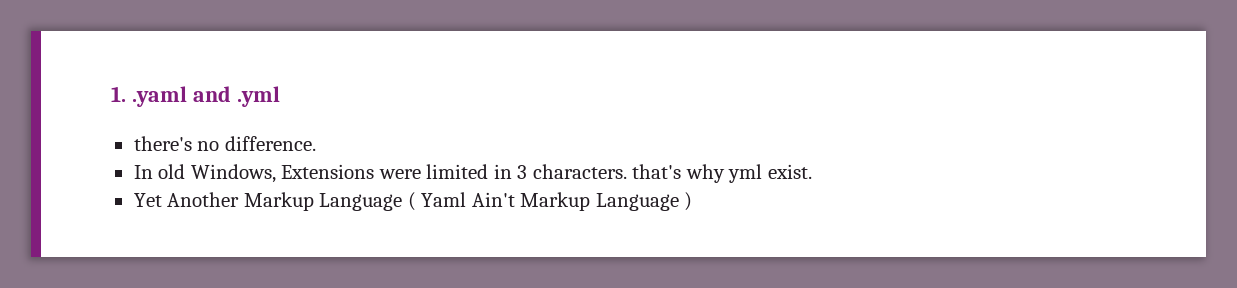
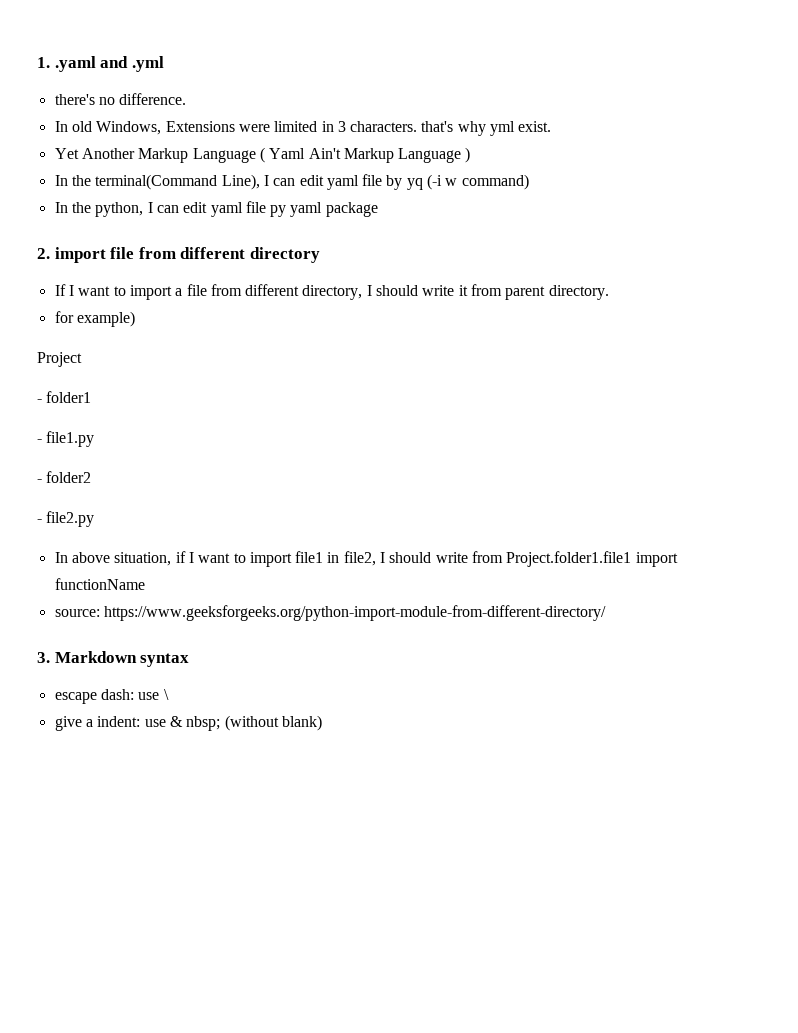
(693, 201) none -> [54,174,529,190] [54,201,378,217] [37,247,320,263] [54,284,609,300] [54,311,135,327] [37,352,82,367] [37,391,92,403] [37,431,95,447] [37,471,92,483] [37,511,95,527] [54,551,678,567] [54,578,145,590] [54,605,606,621] [37,651,190,667] [54,689,169,704] [54,715,322,731] // In the terminal(Command Line), I can edit yaml file by yq (-i w command) // In the python, I can edit yaml file py yaml package // 2. import file from different directory // If I want to import a file from different directory, I should write it from parent directory. // for example) // Project // - folder1 // - file1.py // - folder2 // - file2.py // In above situation, if I want to import file1 in file2, I should write from Project.folder1.file1 import functionName // source: https://www.geeksforgeeks.org/python-import-module-from-different-directory/ // 3. Markdown syntax // escape dash: use \ // give a indent: use & nbsp; (without blank)

